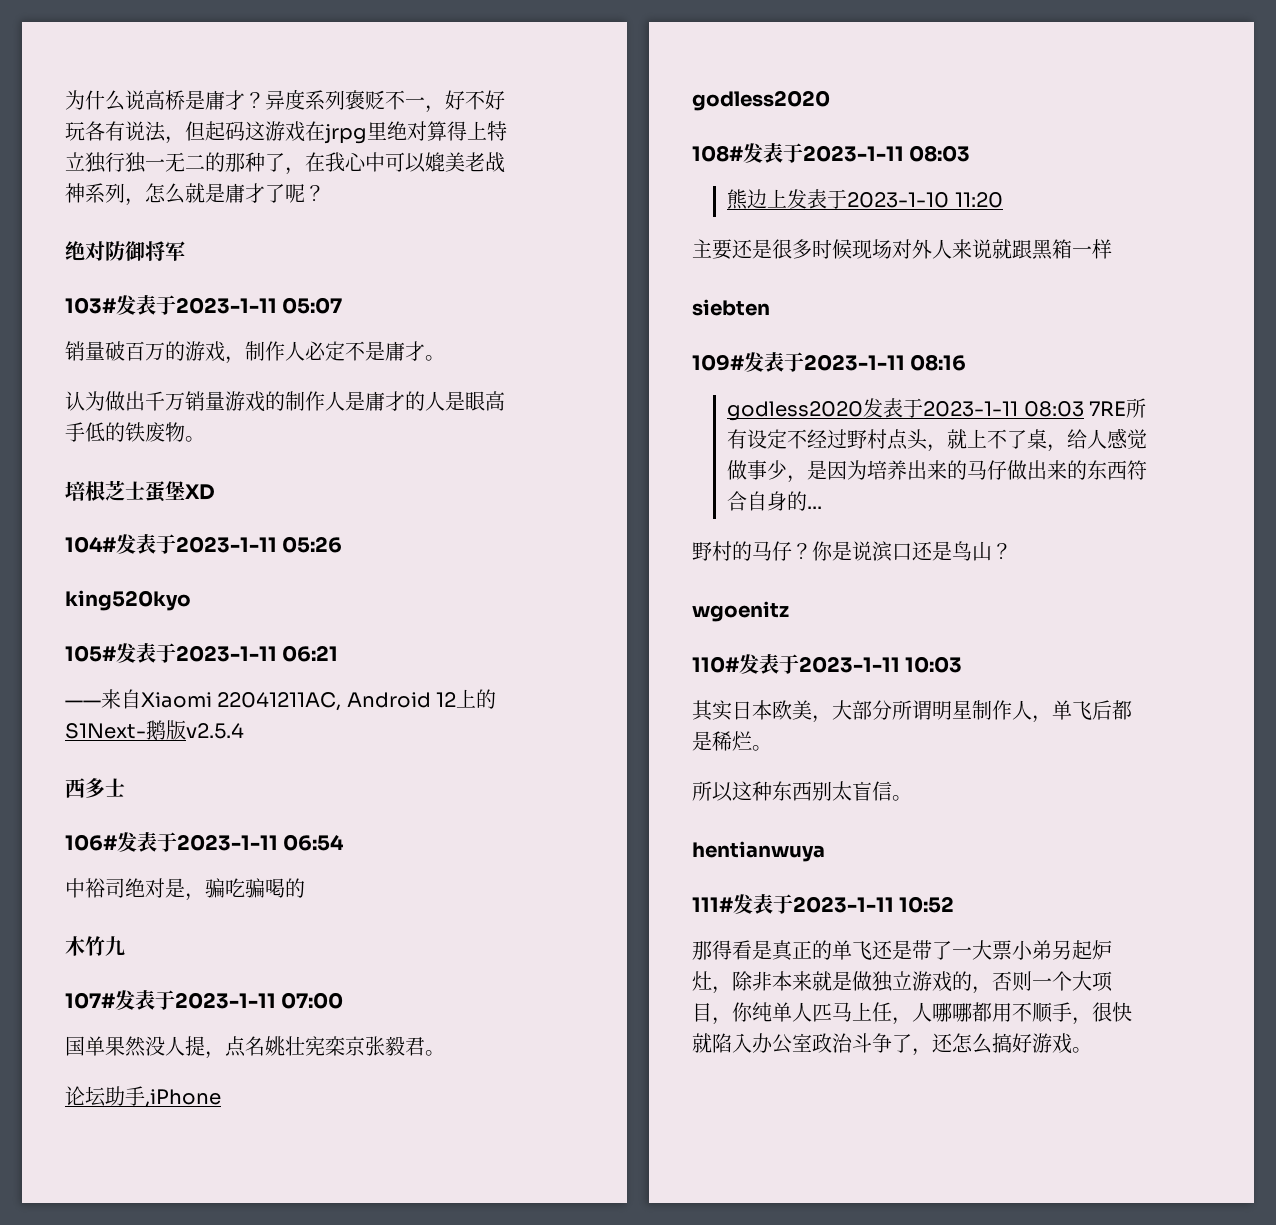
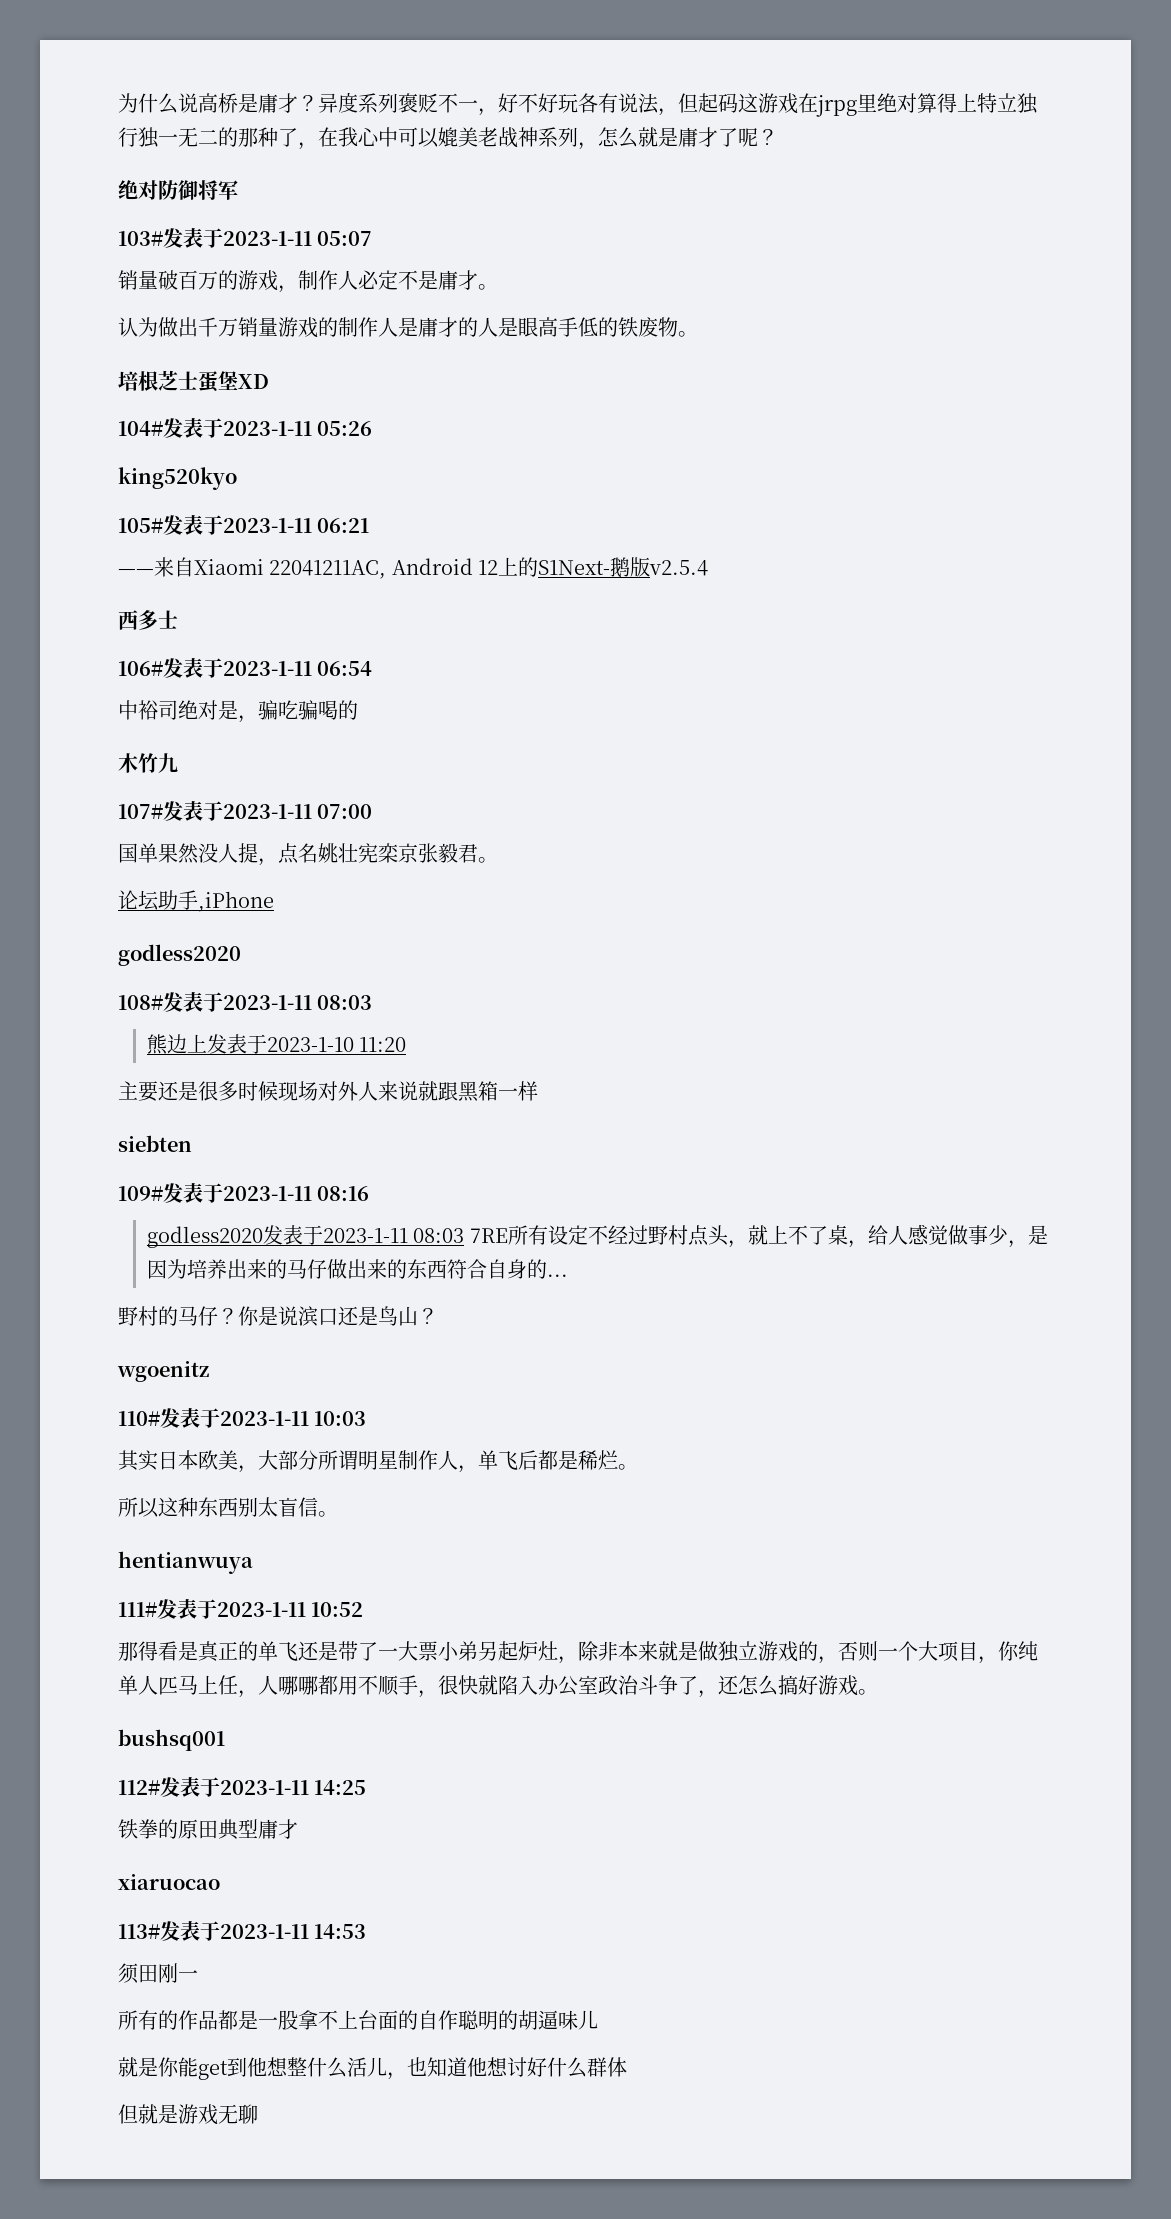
(1092, 1050) none -> [118,1729,225,1751] [118,1777,367,1797] [118,1819,298,1840] [118,1874,220,1890] [118,1921,367,1941] [118,1963,198,1984] [118,2010,598,2030] [118,2057,627,2080] [118,2104,258,2125] // bushsq001 // 112#发表于2023-1-11 14:25 // 铁拳的原田典型庸才 // xiaruocao // 113#发表于2023-1-11 14:53 // 须田刚一 // 所有的作品都是一股拿不上台面的自作聪明的胡逼味儿 // 就是你能get到他想整什么活儿，也知道他想讨好什么群体 // 但就是游戏无聊

